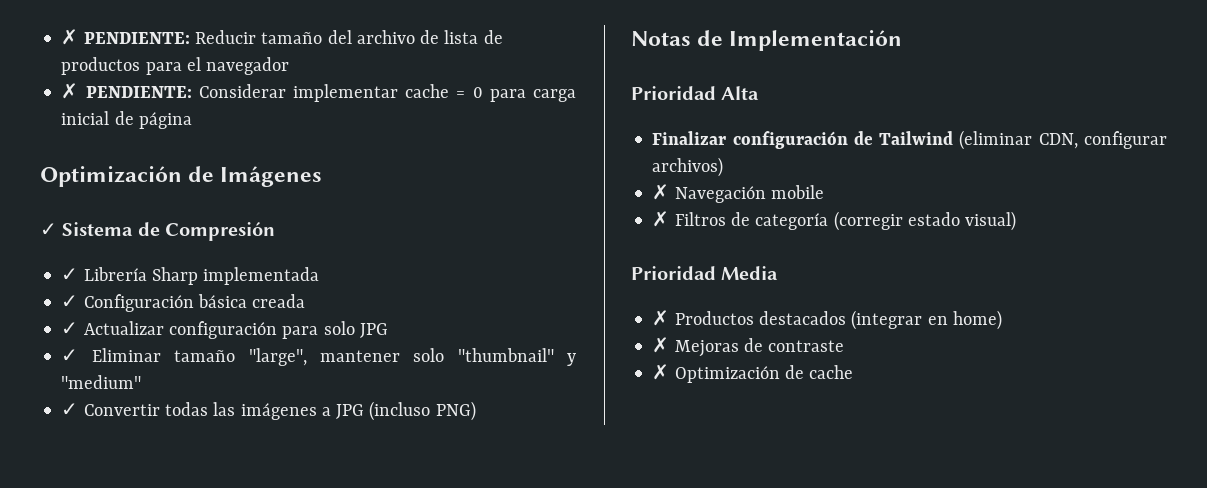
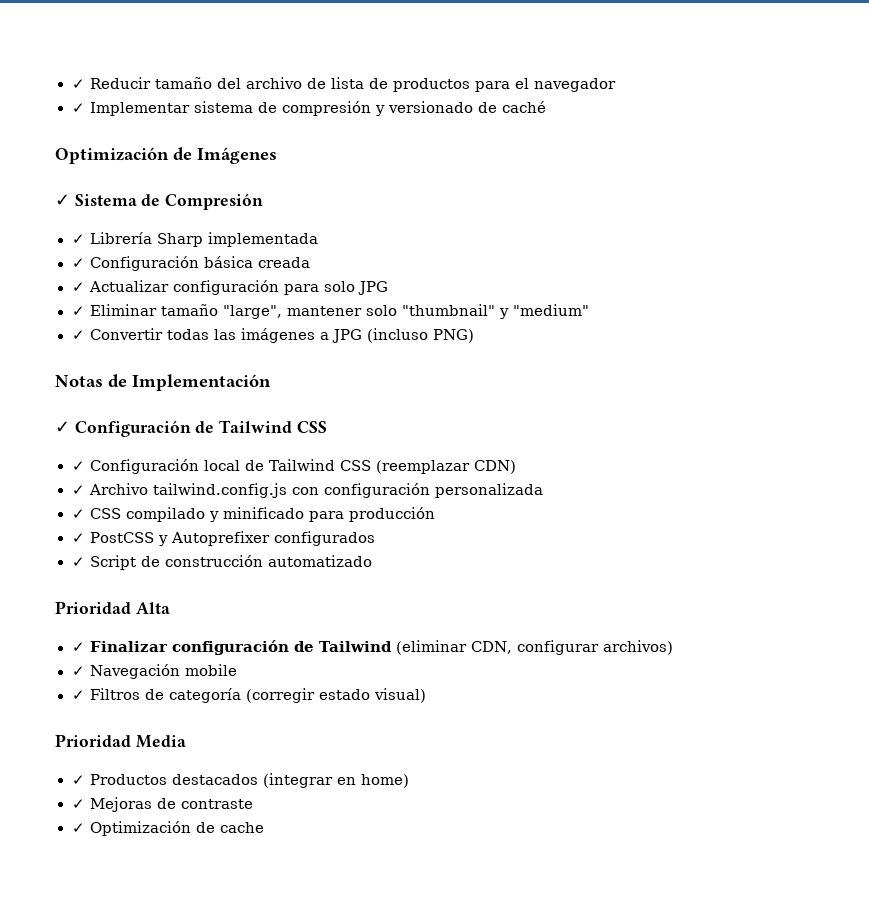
[61,29,190,45] ✗ PENDIENTE: -> [71,79,85,89] ✓
[61,83,577,102] [61,111,192,129] ✗ PENDIENTE: Considerar implementar cache = 0 para carga inicial de página -> [71,101,546,116] ✓ Implementar sistema de compresión y versionado de caché
(903, 40) none -> [55,420,327,437] [71,459,517,474] [71,483,543,498] [71,507,435,522] [71,531,375,546] [71,555,372,570] // ✓ Configuración de Tailwind CSS // ✓ Configuración local de Tailwind CSS (reemplazar CDN) // ✓ Archivo tailwind.config.js con configuración personalizada // ✓ CSS compilado y minificado para producción // ✓ PostCSS y Autoprefixer configurados // ✓ Script de construcción automatizado
(760, 93) none -> [71,642,85,652] ✓
[652,184,670,200] ✗ -> [71,666,85,676] ✓
[652,211,670,227] ✗ -> [71,690,85,700] ✓
[652,310,670,326] ✗ -> [71,775,85,785] ✓
[652,337,670,353] ✗ -> [71,799,85,809] ✓
[652,364,670,380] ✗ -> [71,823,85,833] ✓

